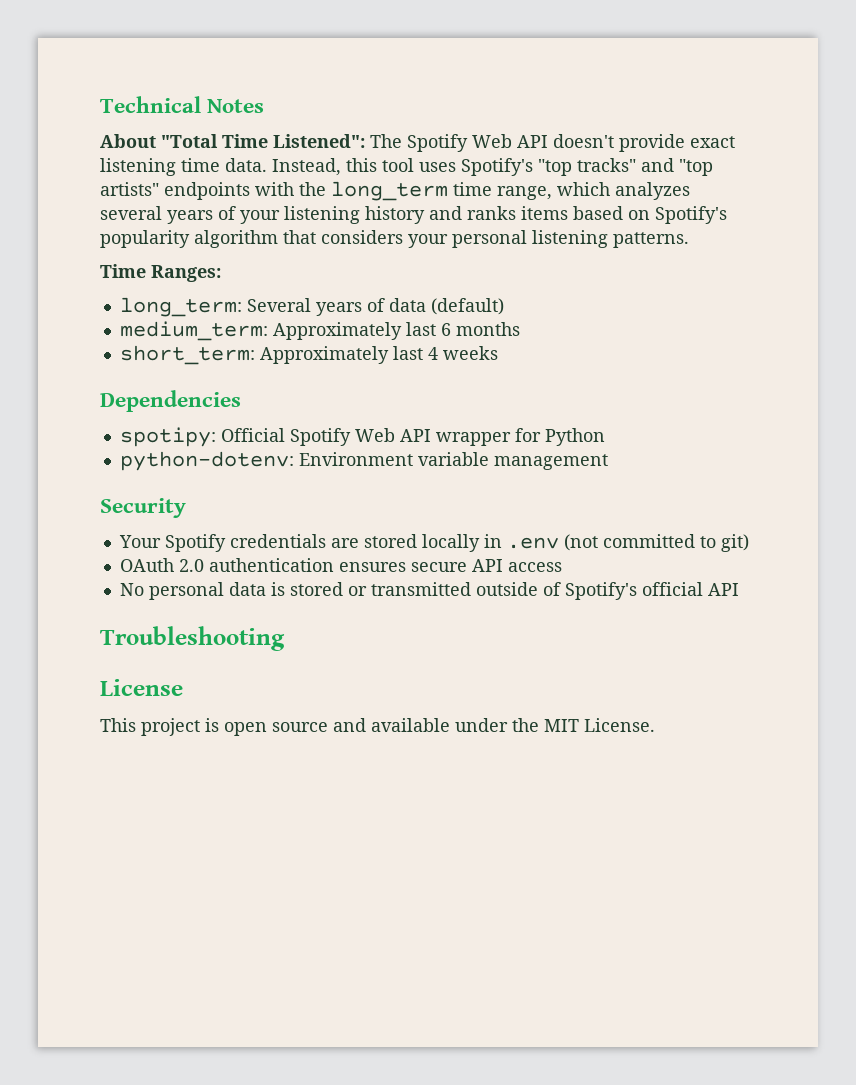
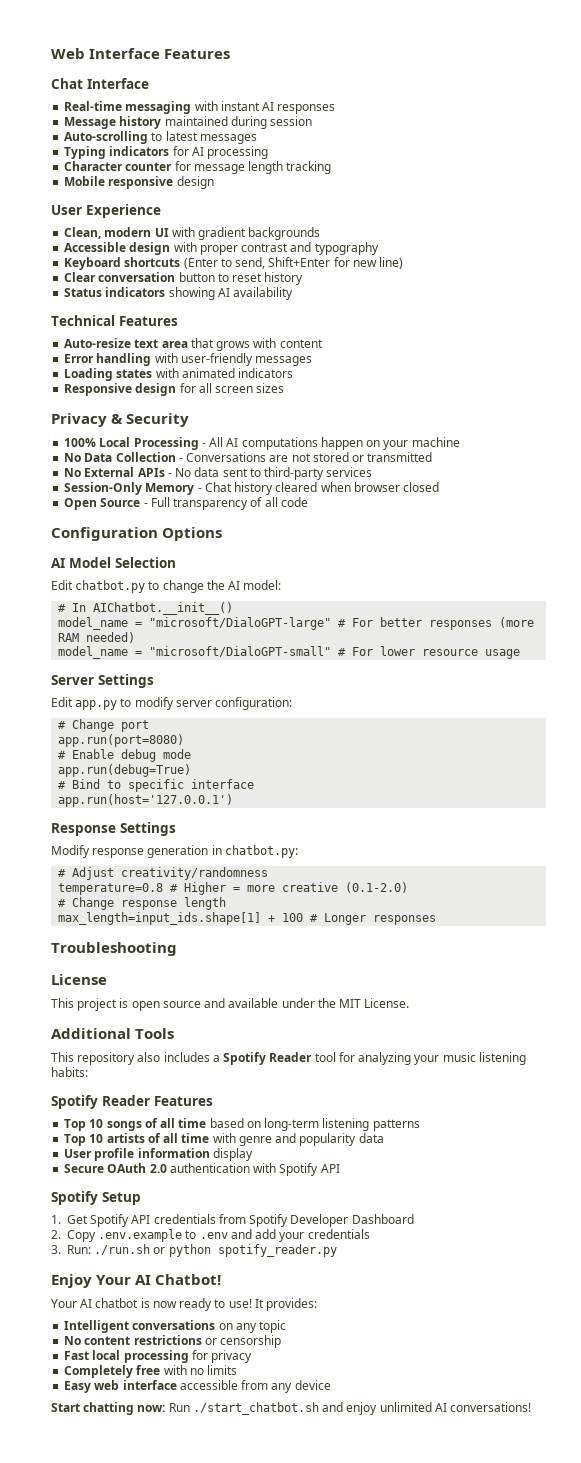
[100,96,265,113] [100,134,735,152] [100,158,713,176] [100,181,690,201] [100,206,727,224] [100,230,689,248] [100,264,221,282] [119,297,504,317] [119,321,520,341] [119,345,498,365] [100,390,241,412] [119,427,605,447] [119,451,608,471] [100,498,186,518] [118,534,749,552] [119,558,562,572] [119,582,739,600] Technical Notes // About "Total Time Listened": The Spotify Web API doesn't provide exact listening time data. Instead, this tool uses Spotify's "top tracks" and "top artists" endpoints with the long_term time range, which analyzes several years of your listening history and ranks items based on Spotify's popularity algorithm that considers your personal listening patterns. // Time Ranges: // long_term: Several years of data (default) // medium_term: Approximately last 6 months // short_term: Approximately last 4 weeks // Dependencies // spotipy: Official Spotify Web API wrapper for Python // python-dotenv: Environment variable management // Security // Your Spotify credentials are stored locally in .env (not committed to git) // OAuth 2.0 authentication ensures secure API access // No personal data is stored or transmitted outside of Spotify's official API -> [51,48,231,59] [51,78,149,89] [64,101,336,114] [64,116,313,129] [64,131,257,144] [64,146,269,159] [64,161,332,174] [64,176,214,189] [51,204,161,218] [64,227,321,240] [64,242,379,255] [64,257,404,270] [64,272,304,285] [64,287,294,300] [51,315,178,326] [64,338,323,351] [64,353,313,366] [64,368,294,381] [64,383,285,396] [51,413,190,427] [64,437,460,450] [64,452,433,462] [64,467,373,480] [64,482,440,495] [64,497,308,510] [51,527,223,541] [51,557,176,568] [51,580,282,593] [58,602,234,615] [58,617,535,630] [58,632,136,643] [58,646,521,659] [51,674,154,688] [51,697,293,710] [58,719,150,732] [58,734,185,747] [58,749,192,762] [58,764,192,777] [58,779,255,792] [58,794,234,807] [51,822,176,836] [51,845,298,858] [58,867,269,880] [58,882,409,895] [58,897,227,910] [58,912,437,925] Web Interface Features // Chat Interface // Real-time messaging with instant AI responses // Message history maintained during session // Auto-scrolling to latest messages // Typing indicators for AI processing // Character counter for message length tracking // Mobile responsive design // User Experience // Clean, modern UI with gradient backgrounds // Accessible design with proper contrast and typography // Keyboard shortcuts (Enter to send, Shift+Enter for new line) // Clear conversation button to reset history // Status indicators showing AI availability // Technical Features // Auto-resize text area that grows with content // Error handling with user-friendly messages // Loading states with animated indicators // Responsive design for all screen sizes // Privacy & Security // 100% Local Processing - All AI computations happen on your machine // No Data Collection - Conversations are not stored or transmitted // No External APIs - No data sent to third-party services // Session-Only Memory - Chat history cleared when browser closed // Open Source - Full transparency of all code // Configuration Options // AI Model Selection // Edit chatbot.py to change the AI model: // # In AIChatbot.__init__() // model_name = "microsoft/DialoGPT-large" # For better responses (more RAM needed) // model_name = "microsoft/DialoGPT-small" # For lower resource usage // Server Settings // Edit app.py to modify server configuration: // # Change port // app.run(port=8080) // # Enable debug mode // app.run(debug=True) // # Bind to specific interface // app.run(host='127.0.0.1') // Response Settings // Modify response generation in chatbot.py: // # Adjust creativity/randomness // temperature=0.8 # Higher = more creative (0.1-2.0) // # Change response length // max_length=input_ids.shape[1] + 100 # Longer responses
(655, 725) none -> [51,1028,175,1039] [51,1052,526,1065] [51,1067,88,1077] [51,1095,213,1109] [64,1118,420,1131] [64,1133,384,1146] [64,1148,253,1161] [64,1163,340,1176] [51,1191,141,1205] [51,1214,414,1227] [51,1229,370,1242] [51,1244,337,1257] [51,1274,222,1288] [51,1298,318,1311] [64,1320,287,1333] [64,1335,282,1348] [64,1350,253,1363] [64,1365,238,1378] [64,1380,331,1393] [51,1402,532,1415] // Additional Tools // This repository also includes a Spotify Reader tool for analyzing your music listening habits: // Spotify Reader Features // Top 10 songs of all time based on long-term listening patterns // Top 10 artists of all time with genre and popularity data // User profile information display // Secure OAuth 2.0 authentication with Spotify API // Spotify Setup // 1. Get Spotify API credentials from Spotify Developer Dashboard // 2. Copy .env.example to .env and add your credentials // 3. Run: ./run.sh or python spotify_reader.py // Enjoy Your AI Chatbot! // Your AI chatbot is now ready to use! It provides: // Intelligent conversations on any topic // No content restrictions or censorship // Fast local processing for privacy // Completely free with no limits // Easy web interface accessible from any device // Start chatting now: Run ./start_chatbot.sh and enjoy unlimited AI conversations!

